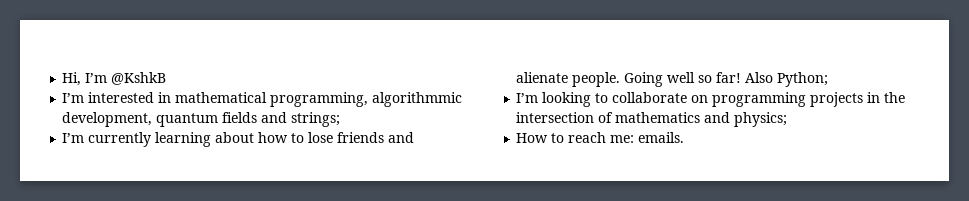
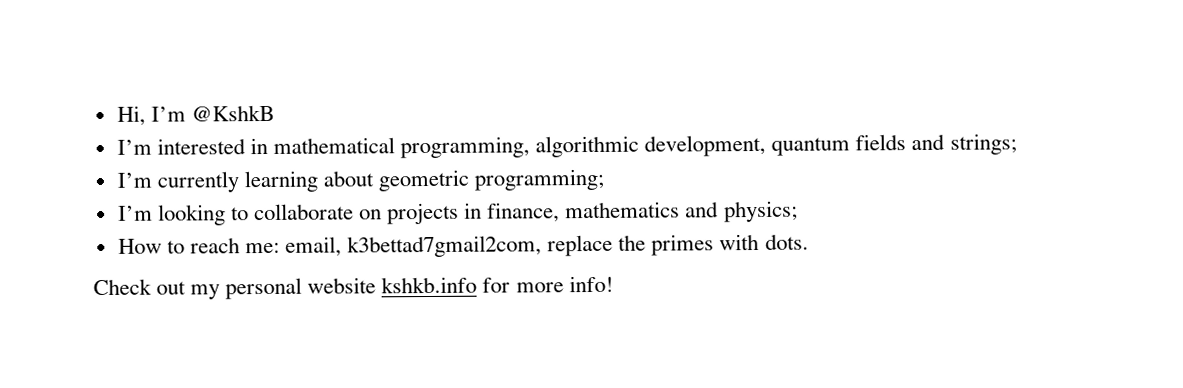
[372,92,463,107] algorithmmic -> [535,135,640,158] algorithmic
[258,132,415,143] [516,72,829,87] how to lose friends and alienate people. Going well so far! Also Python; -> [378,168,605,192] geometric programming;
[712,92,807,107] programming -> (383, 214) none
[884,92,906,103] [516,112,614,123] the intersection of -> [487,202,561,223] finance,
[638,132,685,143] emails. -> [285,233,809,258] [93,275,614,300] email, k3bettad7gmail2com, replace the primes with dots. // Check out my personal website kshkb.info for more info!

